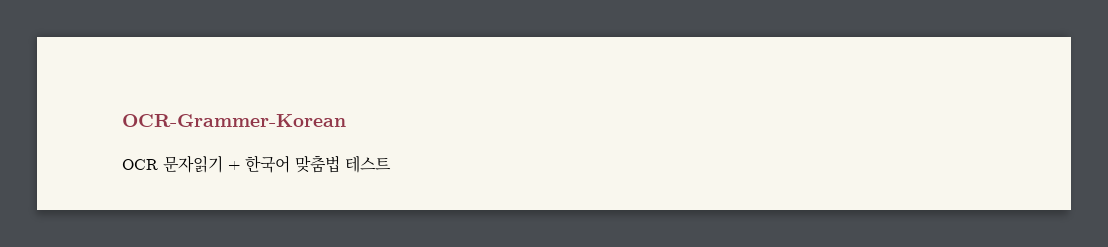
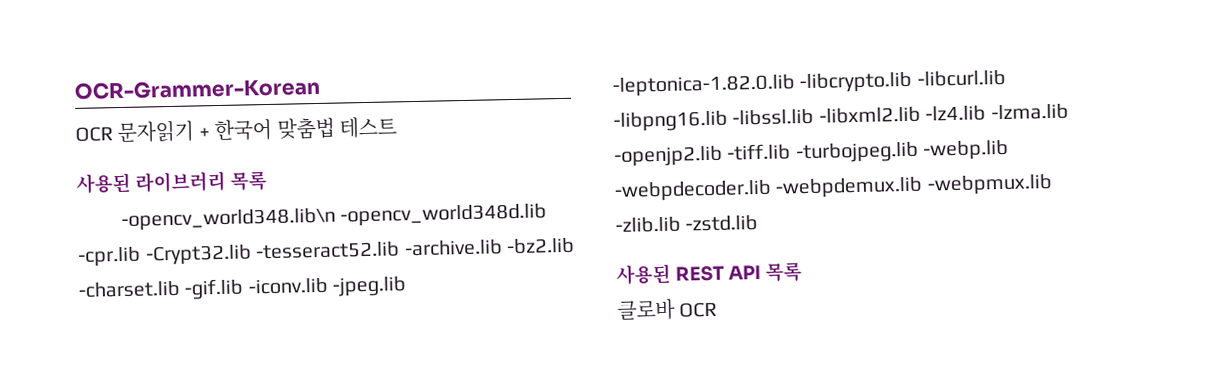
(391, 164) none -> [76,170,267,194] [120,203,548,232] [77,237,575,267] [78,276,408,300] [612,69,1006,97] [613,103,1069,132] [614,139,1010,167] [614,173,1053,202] [615,214,759,233] [616,262,802,285] [617,298,718,321] // 사용된 라이브러리 목록 // -opencv_world348.lib\n -opencv_world348d.lib -cpr.lib -Crypt32.lib -tesseract52.lib -archive.lib -bz2.lib -charset.lib -gif.lib -iconv.lib -jpeg.lib -leptonica-1.82.0.lib -libcrypto.lib -libcurl.lib -libpng16.lib -libssl.lib -libxml2.lib -lz4.lib -lzma.lib -openjp2.lib -tiff.lib -turbojpeg.lib -webp.lib -webpdecoder.lib -webpdemux.lib -webpmux.lib -zlib.lib -zstd.lib // 사용된 REST API 목록 // 클로바 OCR

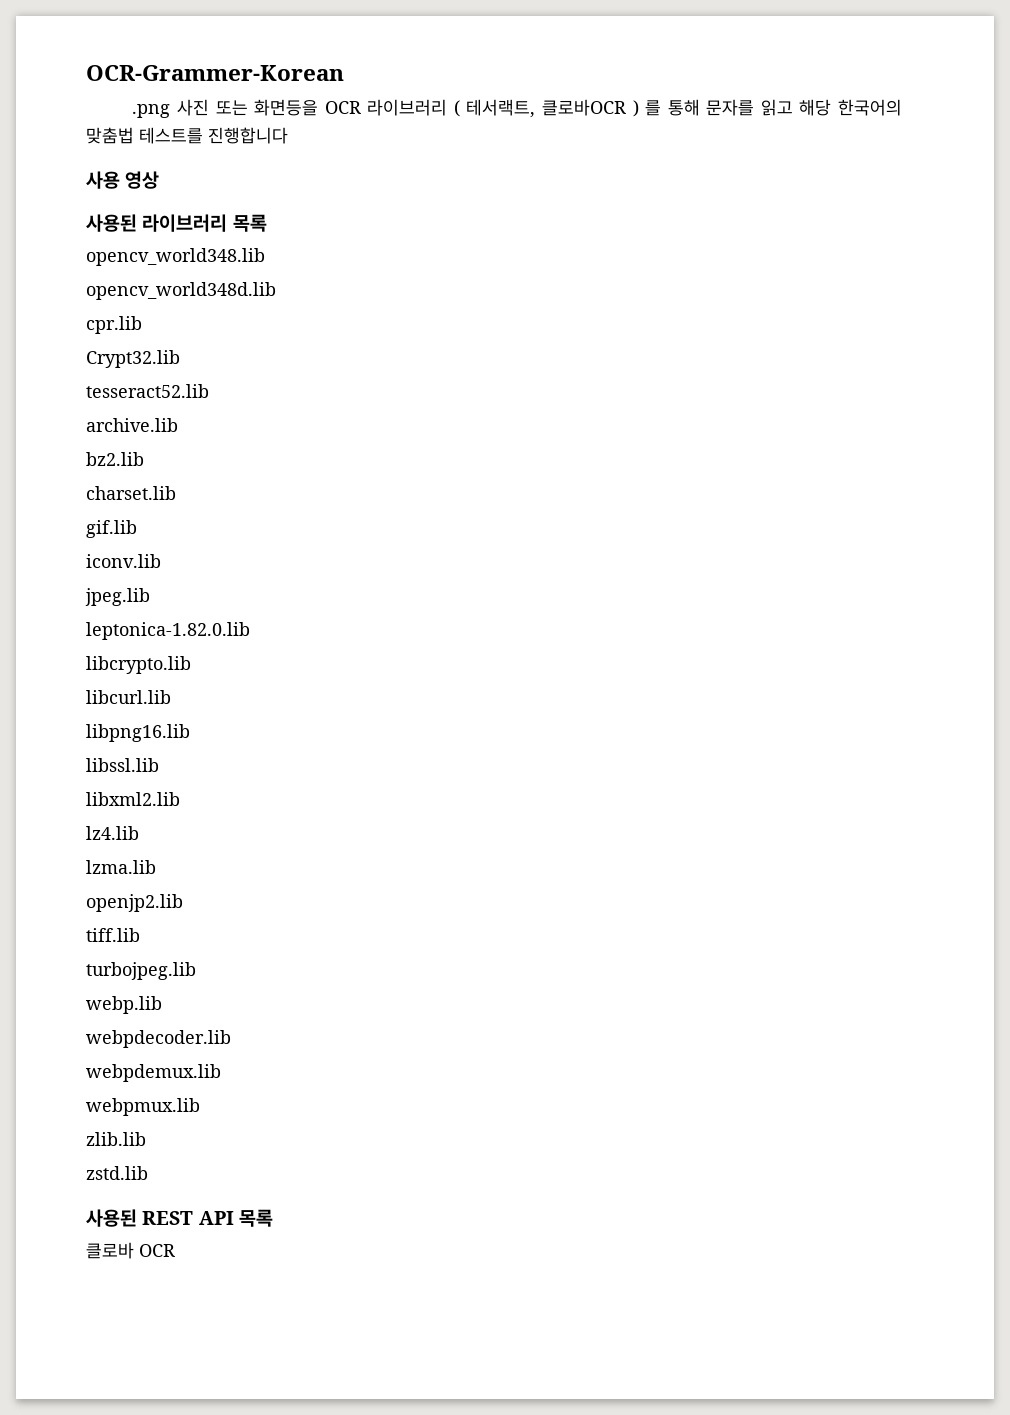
[75,116,397,144] [76,170,267,194] [120,203,548,232] [77,237,575,267] [78,276,408,300] [612,69,1006,97] [613,103,1069,132] [614,139,1010,167] [614,173,1053,202] [615,214,759,233] OCR 문자읽기 + 한국어 맞춤법 테스트 // 사용된 라이브러리 목록 // -opencv_world348.lib\n -opencv_world348d.lib -cpr.lib -Crypt32.lib -tesseract52.lib -archive.lib -bz2.lib -charset.lib -gif.lib -iconv.lib -jpeg.lib -leptonica-1.82.0.lib -libcrypto.lib -libcurl.lib -libpng16.lib -libssl.lib -libxml2.lib -lz4.lib -lzma.lib -openjp2.lib -tiff.lib -turbojpeg.lib -webp.lib -webpdecoder.lib -webpdemux.lib -webpmux.lib -zlib.lib -zstd.lib -> [132,99,902,118] [86,127,288,144] [86,171,160,189] [86,214,267,232] [86,248,265,266] [86,282,276,300] [86,316,142,334] [86,350,180,368] [86,384,209,398] [86,418,178,432] [86,452,144,466] [86,486,176,500] [86,520,137,538] [86,554,161,568] [85,588,150,606] [86,622,250,640] [86,656,191,674] [86,690,171,704] [86,724,190,742] [86,758,159,772] [86,792,180,806] [86,826,139,840] [86,860,156,874] [86,894,183,912] [86,928,140,942] [86,962,196,980] [86,996,162,1014] [86,1030,231,1048] [86,1064,221,1082] [86,1098,200,1116] [86,1132,146,1146] [86,1166,148,1180] .png 사진 또는 화면등을 OCR 라이브러리 ( 테서랙트, 클로바OCR ) 를 통해 문자를 읽고 해당 한국어의 맞춤법 테스트를 진행합니다 // 사용 영상 // 사용된 라이브러리 목록 // opencv_world348.lib // opencv_world348d.lib // cpr.lib // Crypt32.lib // tesseract52.lib // archive.lib // bz2.lib // charset.lib // gif.lib // iconv.lib // jpeg.lib // leptonica-1.82.0.lib // libcrypto.lib // libcurl.lib // libpng16.lib // libssl.lib // libxml2.lib // lz4.lib // lzma.lib // openjp2.lib // tiff.lib // turbojpeg.lib // webp.lib // webpdecoder.lib // webpdemux.lib // webpmux.lib // zlib.lib // zstd.lib

